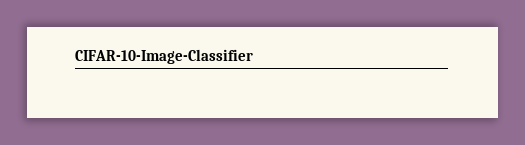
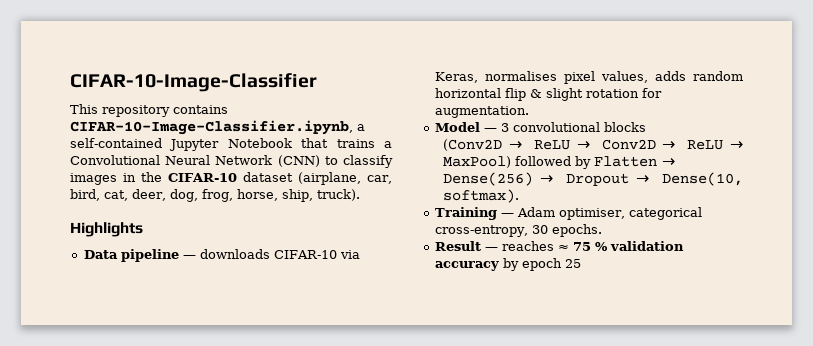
(253, 56) none -> [70,104,228,117] [70,120,365,135] [70,138,392,151] [70,155,393,168] [70,172,393,185] [70,189,360,202] [70,222,143,237] [83,249,360,262] [434,71,743,84] [434,88,662,101] [434,106,529,118] [434,122,646,132] [443,139,743,151] [443,156,676,169] [443,172,743,186] [443,189,520,203] [434,207,702,220] [434,224,602,237] [434,241,684,251] [434,258,581,271] // This repository contains CIFAR-10-Image-Classifier.ipynb, a self-contained Jupyter Notebook that trains a Convolutional Neural Network (CNN) to classify images in the CIFAR-10 dataset (airplane, car, bird, cat, deer, dog, frog, horse, ship, truck). // Highlights // Data pipeline — downloads CIFAR-10 via Keras, normalises pixel values, adds random horizontal flip & slight rotation for augmentation. // Model — 3 convolutional blocks // (Conv2D → ReLU → Conv2D → ReLU → MaxPool) followed by Flatten → Dense(256) → Dropout → Dense(10, softmax). // Training — Adam optimiser, categorical cross-entropy, 30 epochs. // Result — reaches ≈ 75 % validation accuracy by epoch 25

